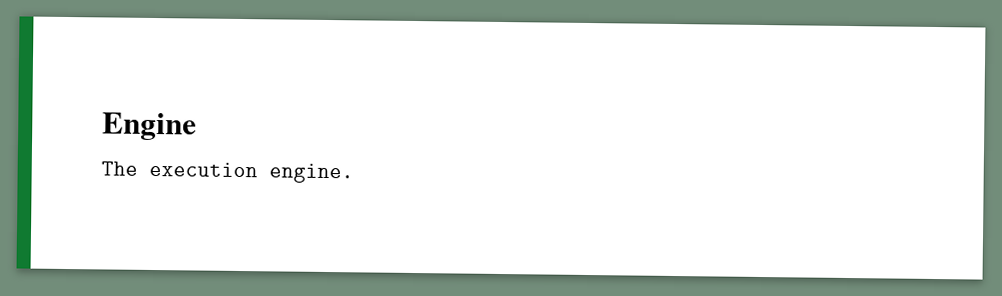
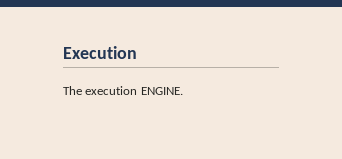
[102,112,197,141] Engine -> [63,46,137,59] Execution
[269,163,354,184] engine. -> [140,87,183,95] ENGINE.

